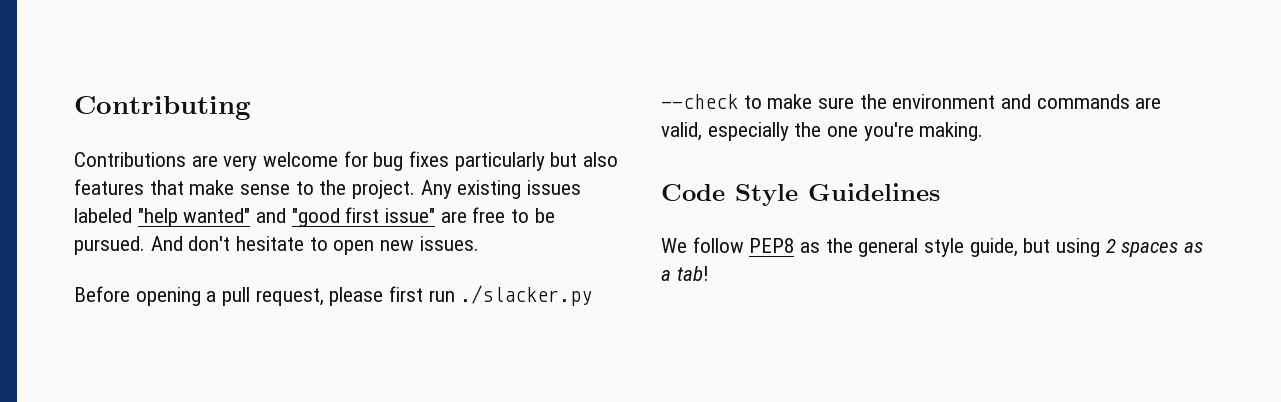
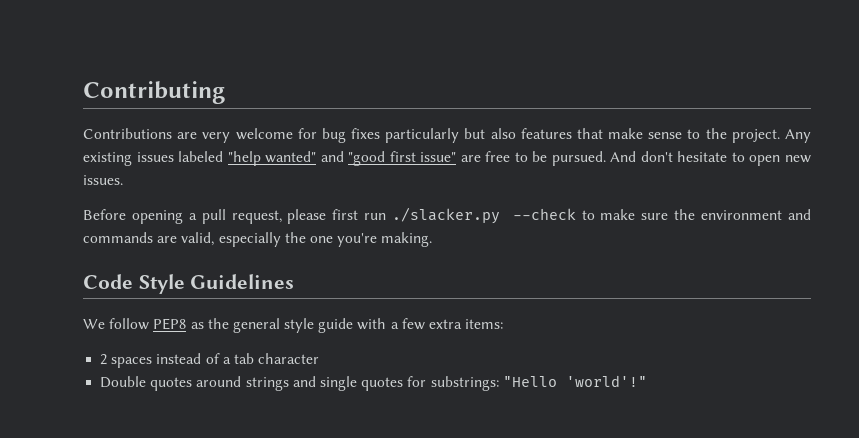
[969,238,1204,257] [661,266,709,281] guide, but using 2 spaces as a tab! -> [318,318,504,333] [100,353,320,368] [100,375,647,391] guide with a few extra items: // 2 spaces instead of a tab character // Double quotes around strings and single quotes for substrings: "Hello 'world'!"

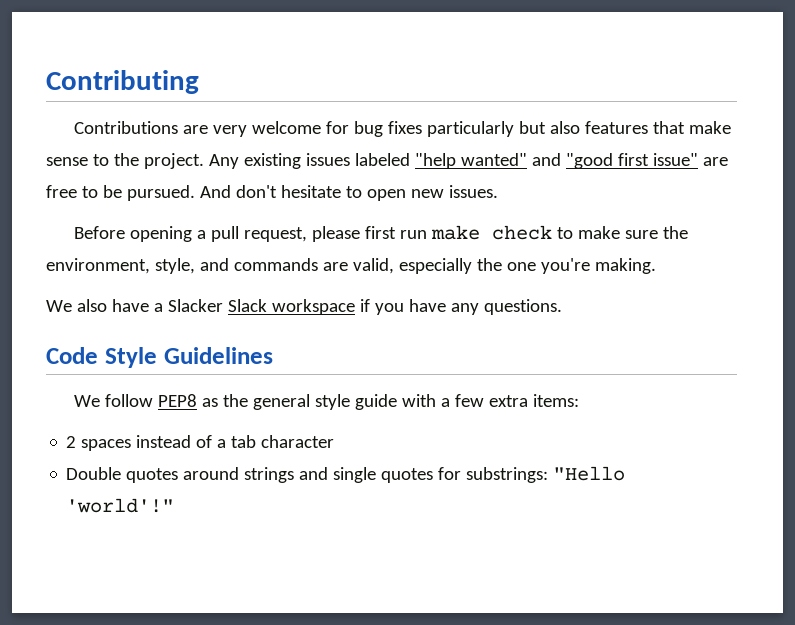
[392,207,576,224] ./slacker.py --check -> [431,225,553,240] make check
[701,210,783,220] environment -> [46,258,195,274] environment, style,
(433, 239) none -> [46,299,562,315] // We also have a Slacker Slack workspace if you have any questions.

